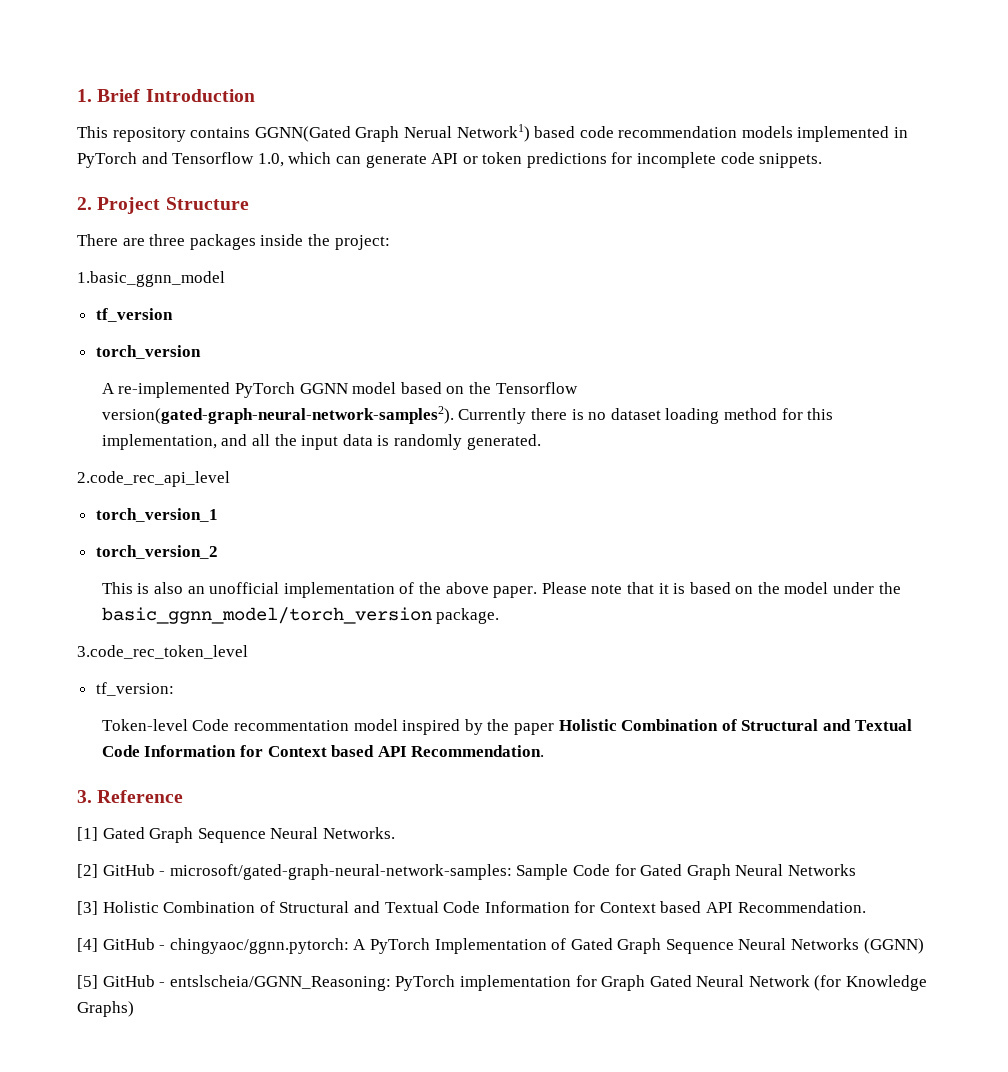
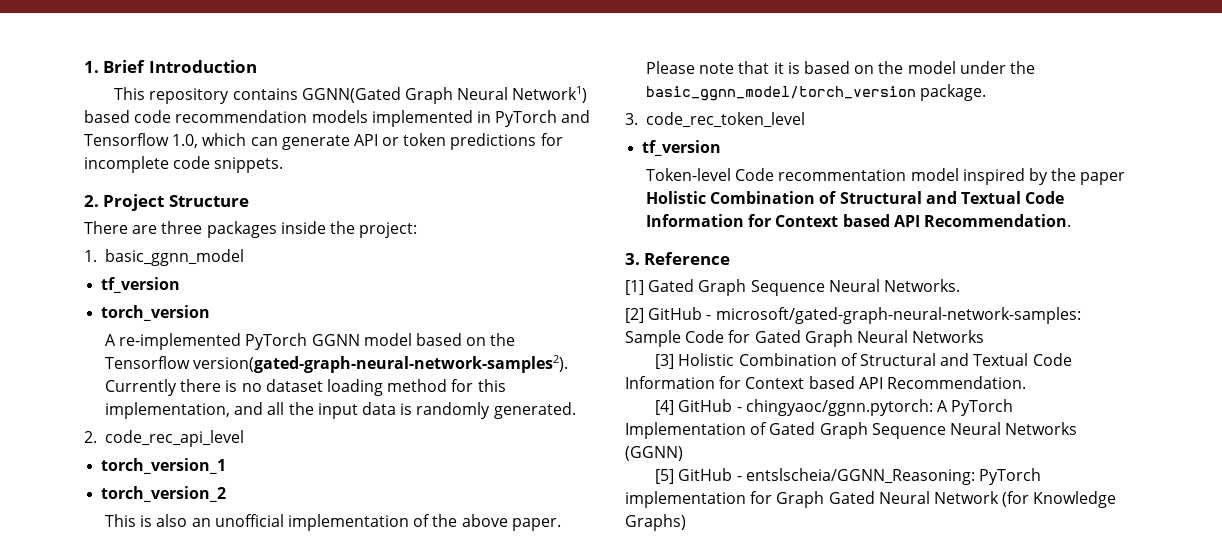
[403,126,452,138] Nerual -> [457,87,509,100] Neural
[77,271,225,287] 1.basic_ggnn_model -> [84,249,245,266] 1. basic_ggnn_model
[77,471,230,487] 2.code_rec_api_level -> [84,430,245,447] 2. code_rec_api_level
[77,645,248,659] [95,682,174,696] 3.code_rec_token_level // tf_version: -> [625,112,806,128] [642,140,722,156] 3. code_rec_token_level // tf_version

